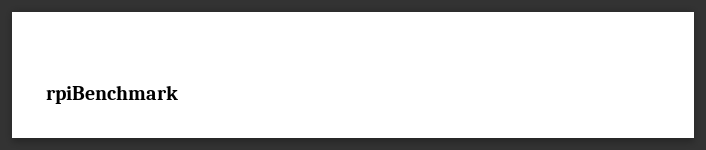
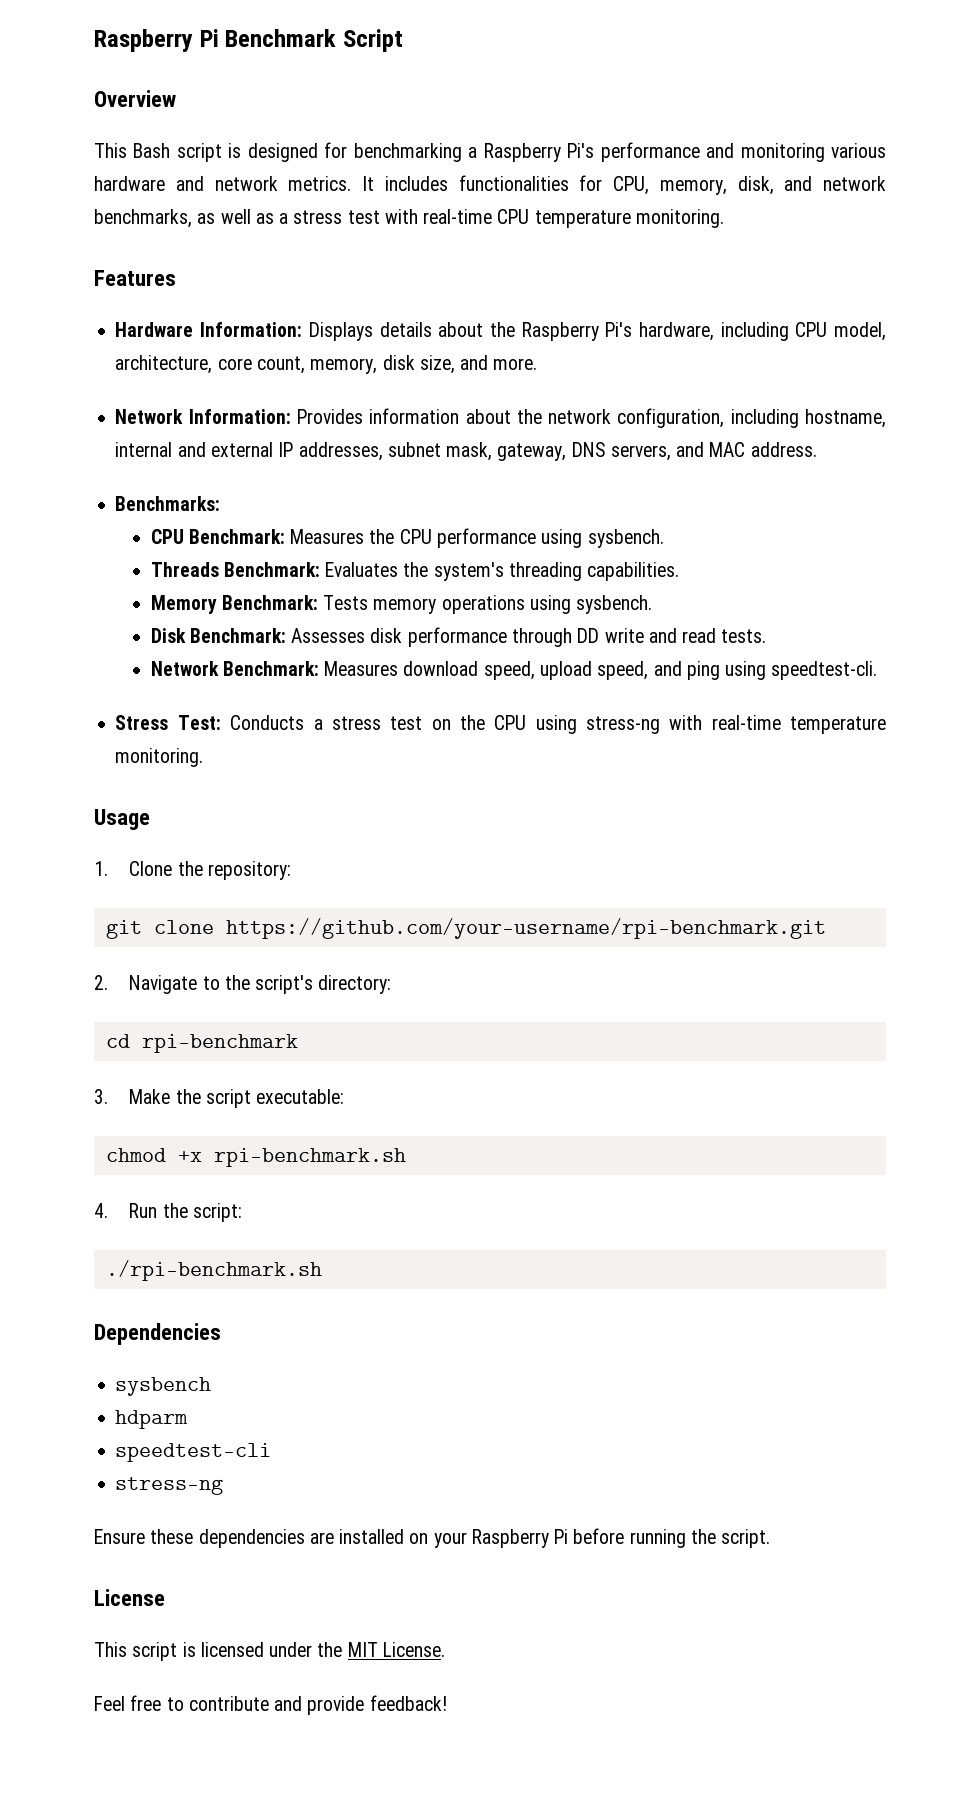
[46,85,178,104] rpiBenchmark -> [94,29,403,52] [94,90,176,107] [94,142,886,162] [94,175,886,195] [94,209,724,228] [94,270,176,286] [115,322,886,341] [115,355,538,374] [115,408,886,428] [115,442,817,461] [115,496,221,511] [150,528,664,548] [150,562,680,581] [150,595,653,614] [150,627,767,647] [150,661,878,680] [115,715,887,734] [115,748,204,767] [94,809,150,830] [94,861,291,880] [105,918,826,939] [94,975,392,994] [105,1034,298,1053] [94,1089,345,1108] [105,1148,406,1167] [94,1203,242,1222] [105,1260,322,1281] [94,1323,221,1345] [115,1377,212,1396] [115,1410,189,1429] [115,1443,272,1462] [115,1477,224,1495] [94,1528,771,1548] [94,1589,165,1606] [94,1642,445,1661] [94,1695,447,1715] Raspberry Pi Benchmark Script // Overview // This Bash script is designed for benchmarking a Raspberry Pi's performance and monitoring various hardware and network metrics. It includes functionalities for CPU, memory, disk, and network benchmarks, as well as a stress test with real-time CPU temperature monitoring. // Features // Hardware Information: Displays details about the Raspberry Pi's hardware, including CPU model, architecture, core count, memory, disk size, and more. // Network Information: Provides information about the network configuration, including hostname, internal and external IP addresses, subnet mask, gateway, DNS servers, and MAC address. // Benchmarks: // CPU Benchmark: Measures the CPU performance using sysbench. // Threads Benchmark: Evaluates the system's threading capabilities. // Memory Benchmark: Tests memory operations using sysbench. // Disk Benchmark: Assesses disk performance through DD write and read tests. // Network Benchmark: Measures download speed, upload speed, and ping using speedtest-cli. // Stress Test: Conducts a stress test on the CPU using stress-ng with real-time temperature monitoring. // Usage // 1. Clone the repository: // git clone https://github.com/your-username/rpi-benchmark.git // 2. Navigate to the script's directory: // cd rpi-benchmark // 3. Make the script executable: // chmod +x rpi-benchmark.sh // 4. Run the script: // ./rpi-benchmark.sh // Dependencies // sysbench // hdparm // speedtest-cli // stress-ng // Ensure these dependencies are installed on your Raspberry Pi before running the script. // License // This script is licensed under the MIT License. // Feel free to contribute and provide feedback!

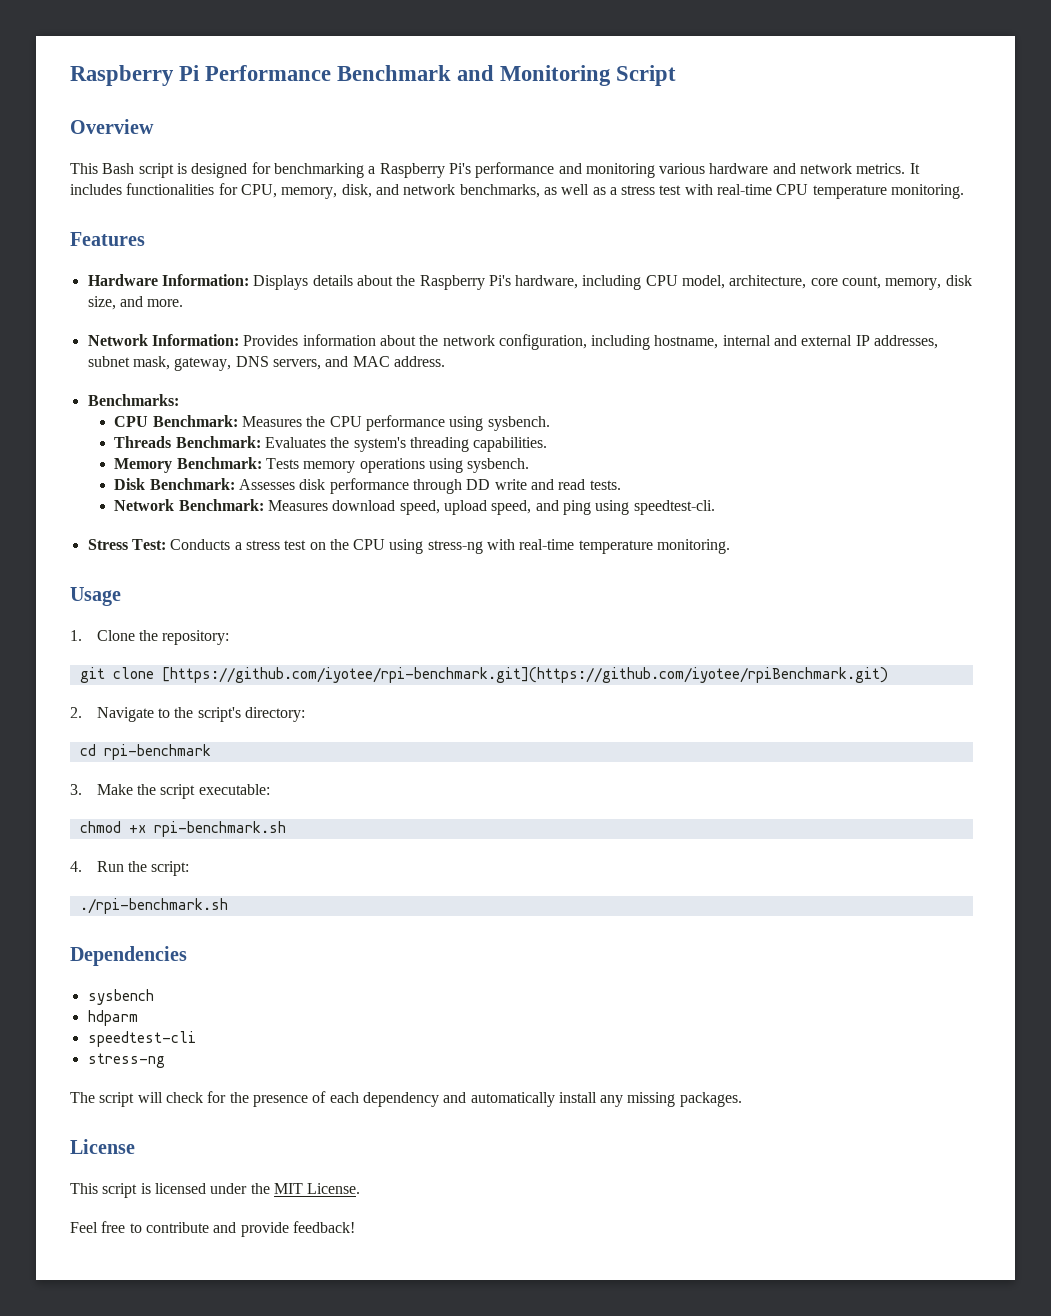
[94,29,337,52] Raspberry Pi Benchmark -> [70,65,612,86] Raspberry Pi Performance Benchmark and Monitoring
[225,918,826,939] https://github.com/your-username/rpi-benchmark.git -> [161,667,888,683] [https://github.com/iyotee/rpi-benchmark.git](https://github.com/iyotee/rpiBenchmark.git)
[94,1528,771,1548] Ensure these dependencies are installed on your Raspberry Pi before running the script. -> [70,1091,742,1107] The script will check for the presence of each dependency and automatically install any missing packages.

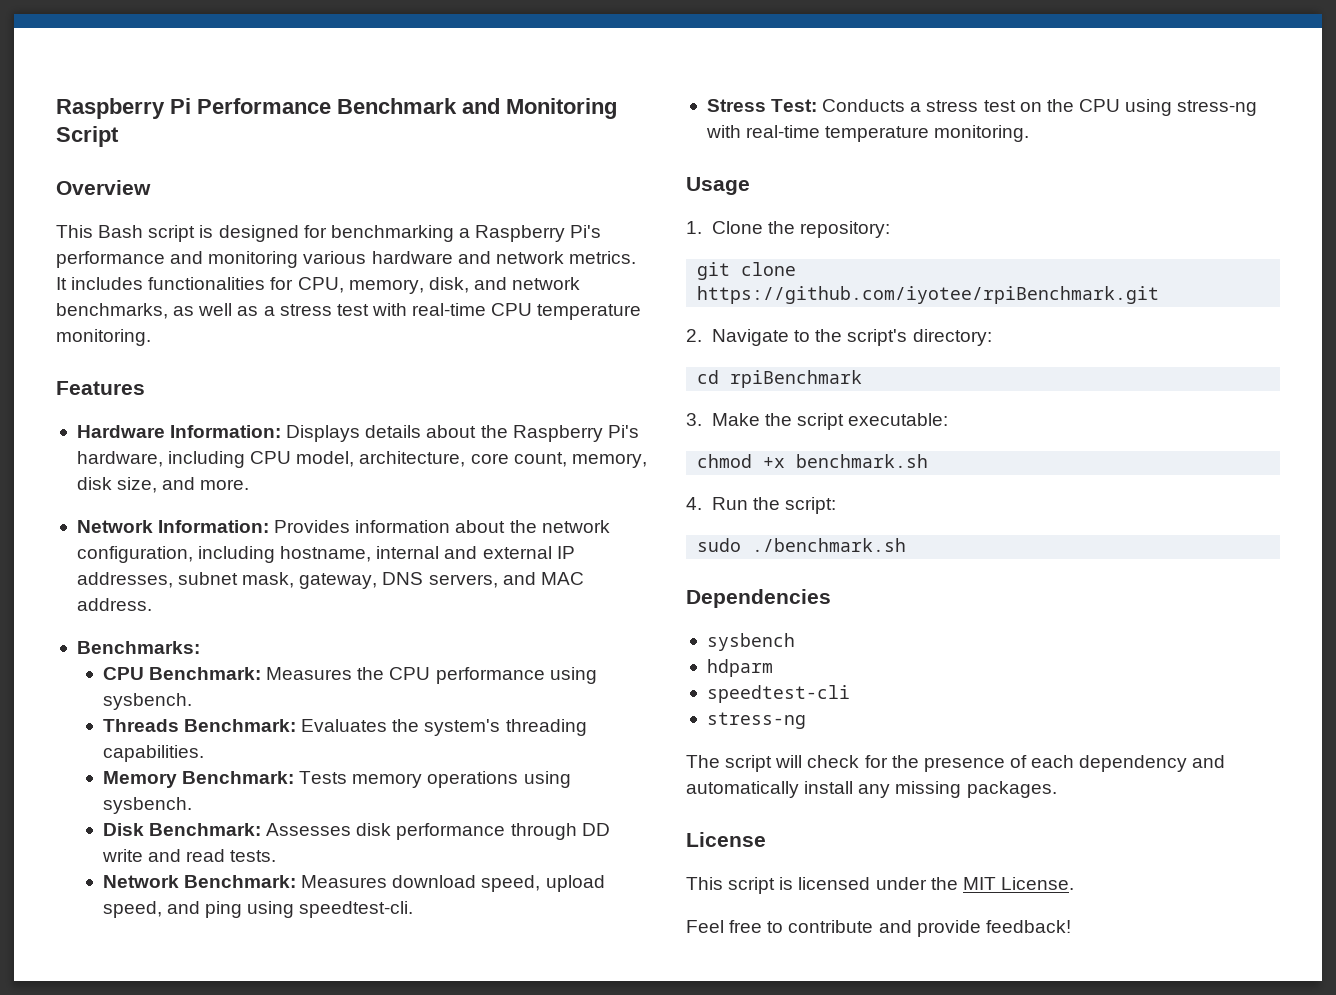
[161,667,888,683] [https://github.com/iyotee/rpi-benchmark.git](https://github.com/iyotee/rpiBenchmark.git) -> [697,286,1160,304] https://github.com/iyotee/rpiBenchmark.git
[103,744,211,760] rpi-benchmark -> [730,370,863,388] rpiBenchmark
[153,821,286,837] rpi-benchmark.sh -> [796,454,929,468] benchmark.sh
[79,898,228,914] ./rpi-benchmark.sh -> [697,538,907,552] sudo ./benchmark.sh

